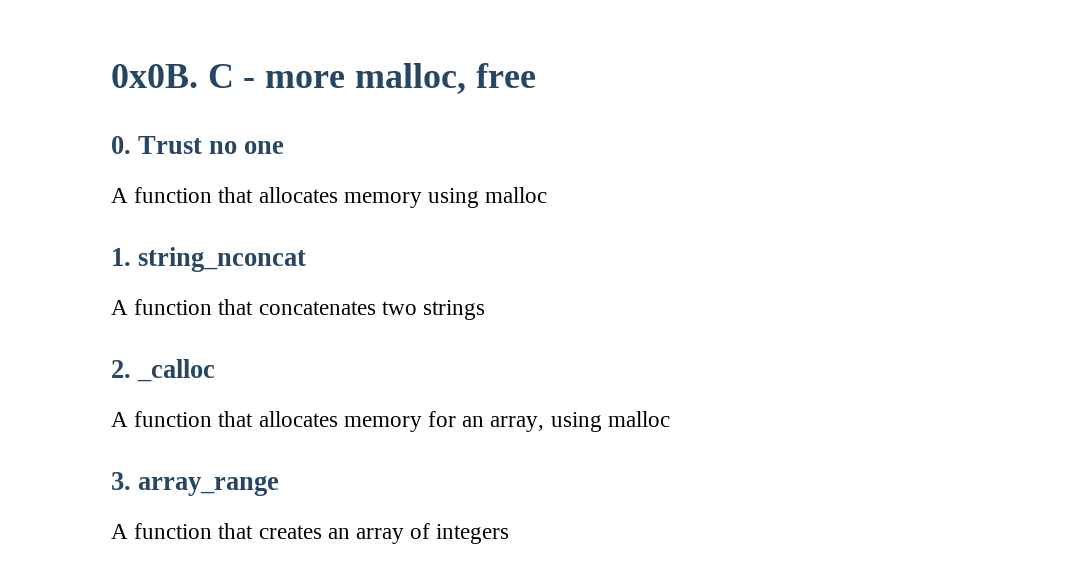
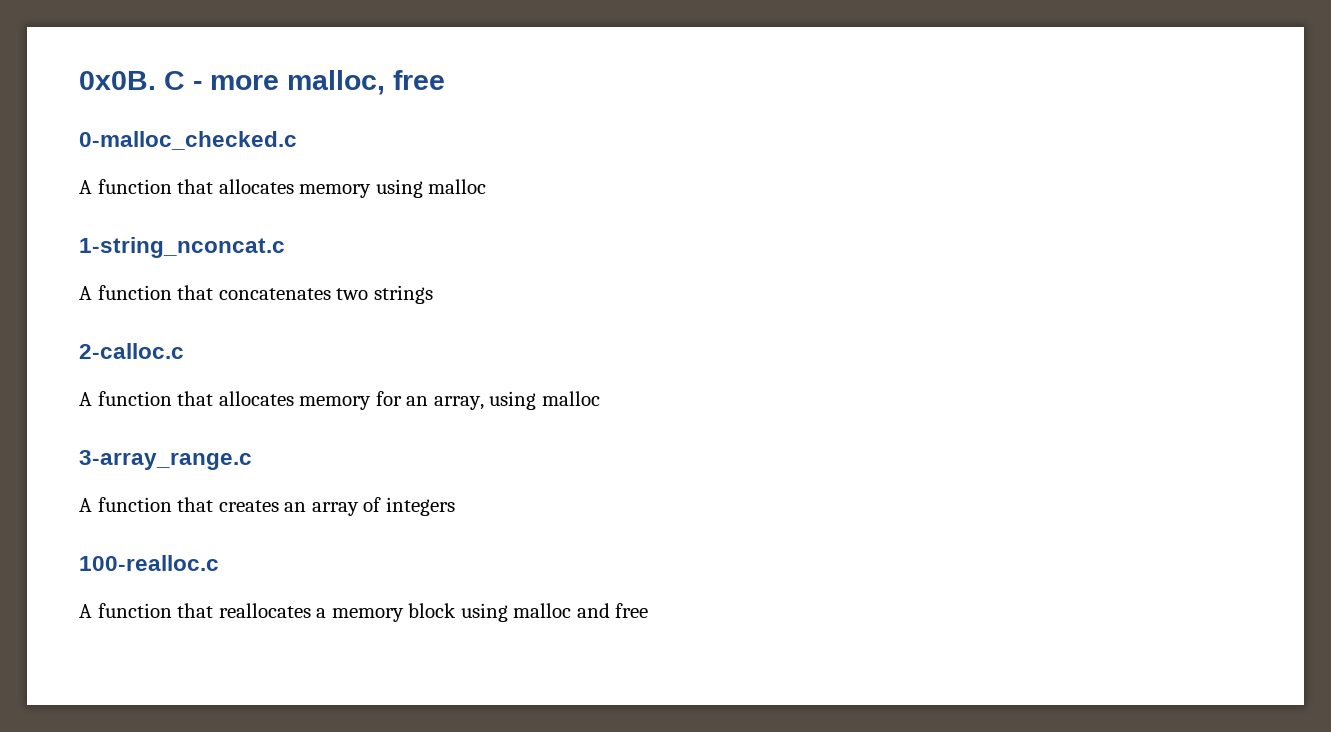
[111,136,285,154] 0. Trust no one -> [79,131,297,150] 0-malloc_checked.c
[111,247,307,272] 1. string_nconcat -> [79,237,285,258] 1-string_nconcat.c
[111,359,216,382] 2. _calloc -> [79,343,184,359] 2-calloc.c
[111,472,280,496] 3. array_range -> [79,450,252,470] 3-array_range.c
(510, 534) none -> [79,555,219,571] [79,603,649,622] // 100-realloc.c // A function that reallocates a memory block using malloc and free

